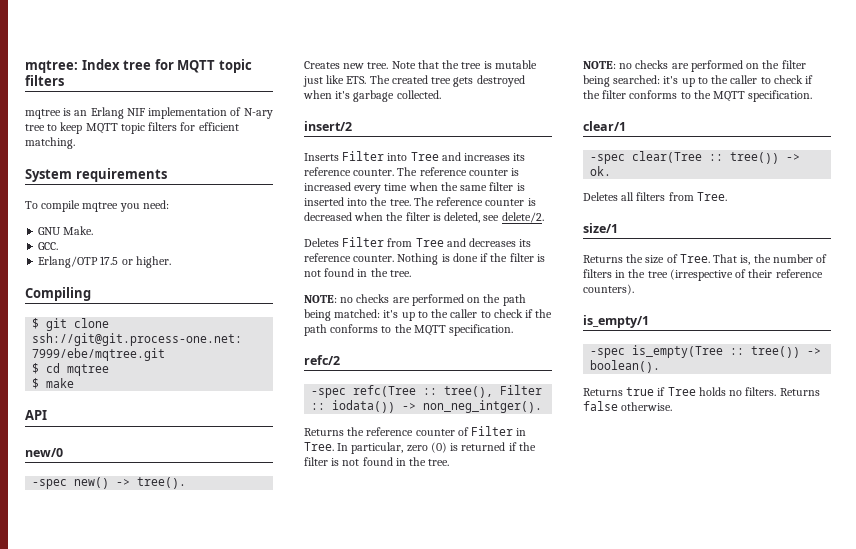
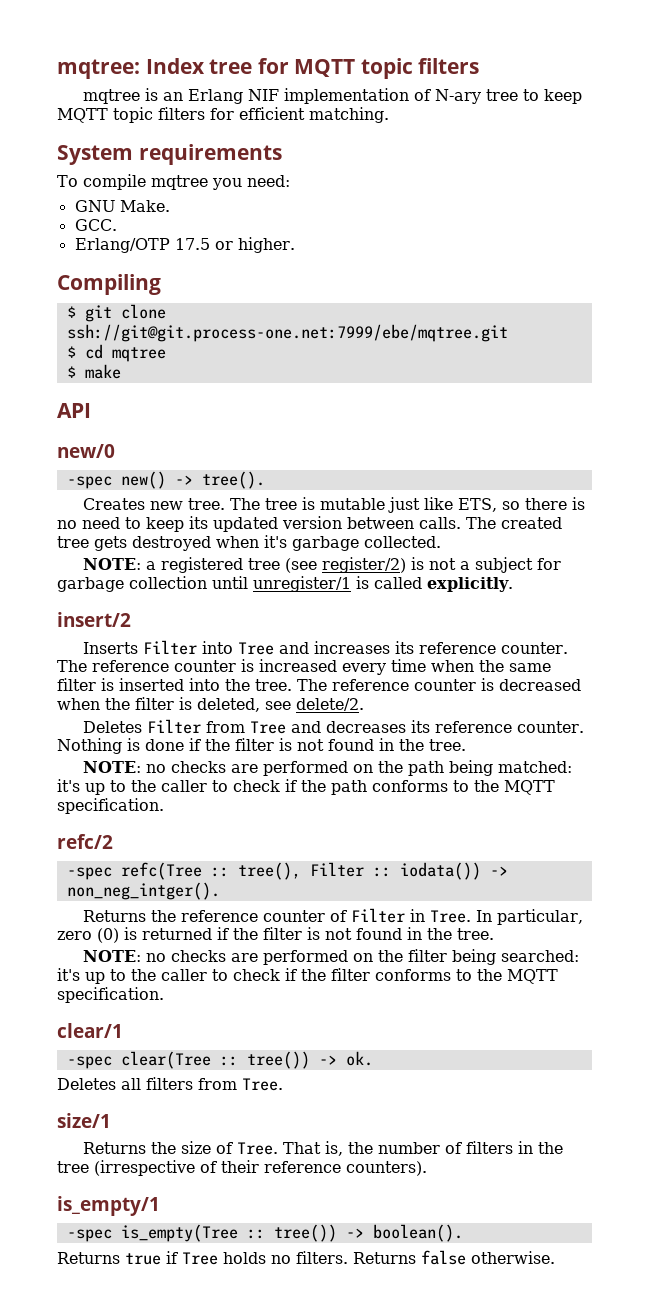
[391,60,460,69] Note that the -> [230,498,261,510] The
[346,76,367,84] ETS. -> [458,497,586,512] [57,516,461,532] ETS, so there is no need to keep its updated version between calls.
(441, 94) none -> [83,557,562,573] [57,576,513,592] // NOTE: a registered tree (see register/2) is not a subject for garbage collection until unregister/1 is called explicitly.

